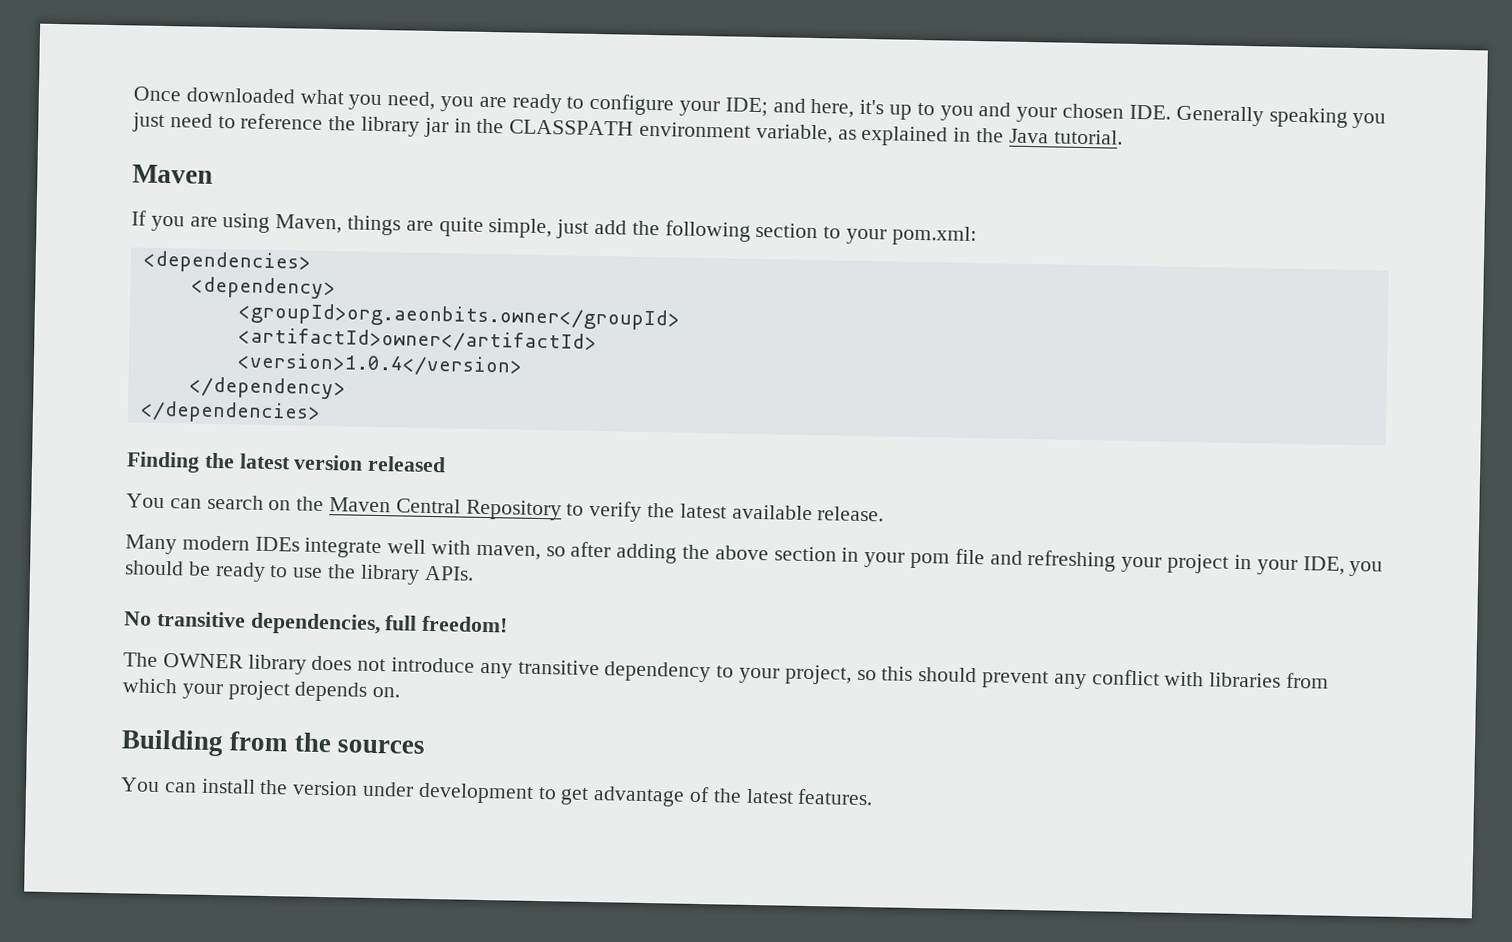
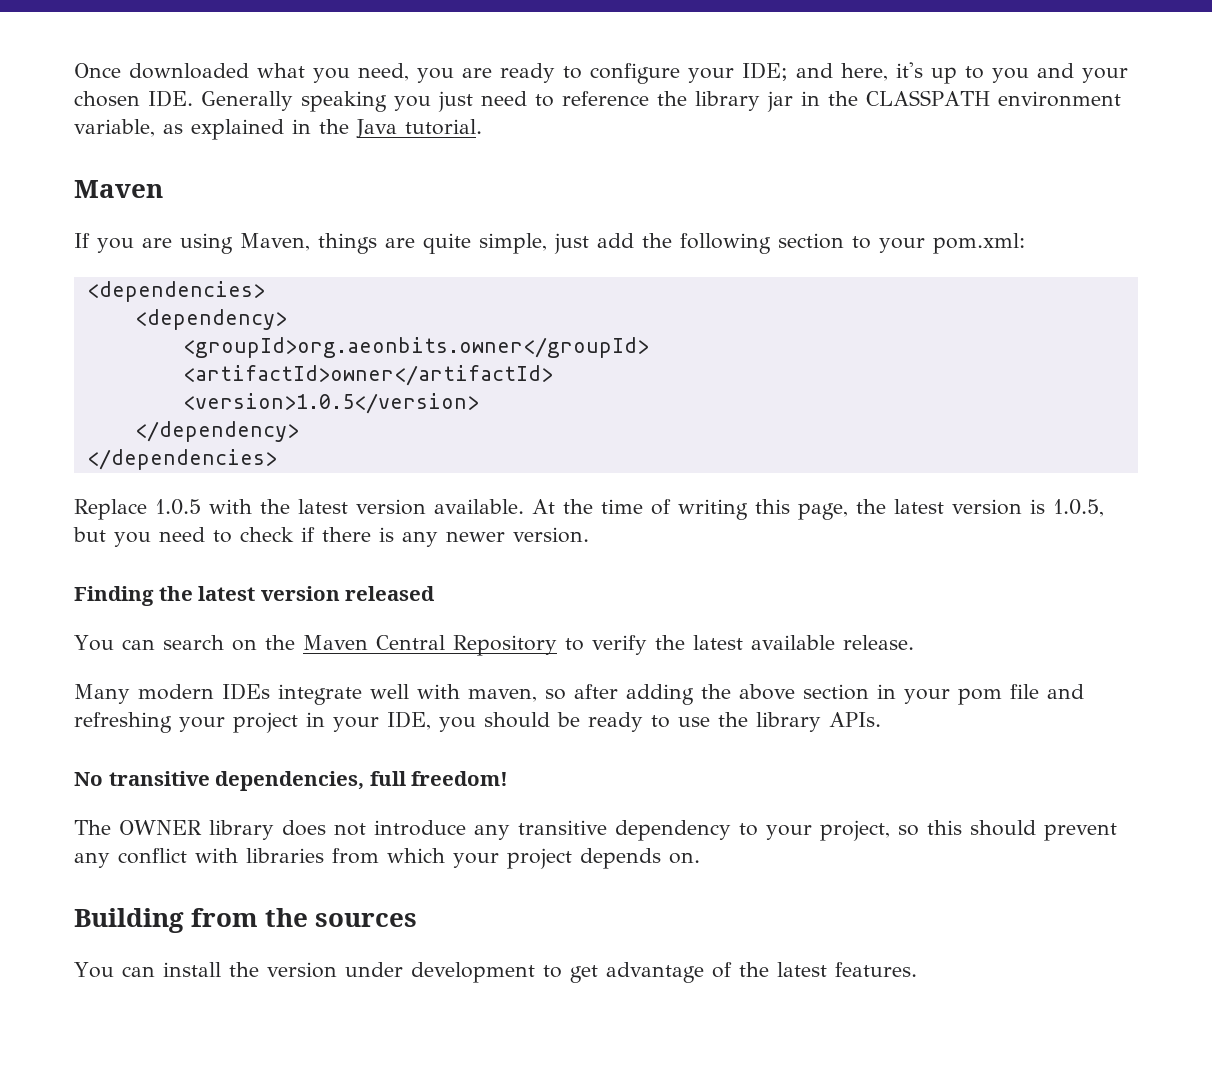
[236,352,523,377] <version>1.0.4</version> -> [182,393,479,414] <version>1.0.5</version>
(321, 412) none -> [74,499,1104,520] [73,527,589,547] // Replace 1.0.5 with the latest version available. At the time of writing this page, the latest version is 1.0.5, but you need to check if there is any newer version.

